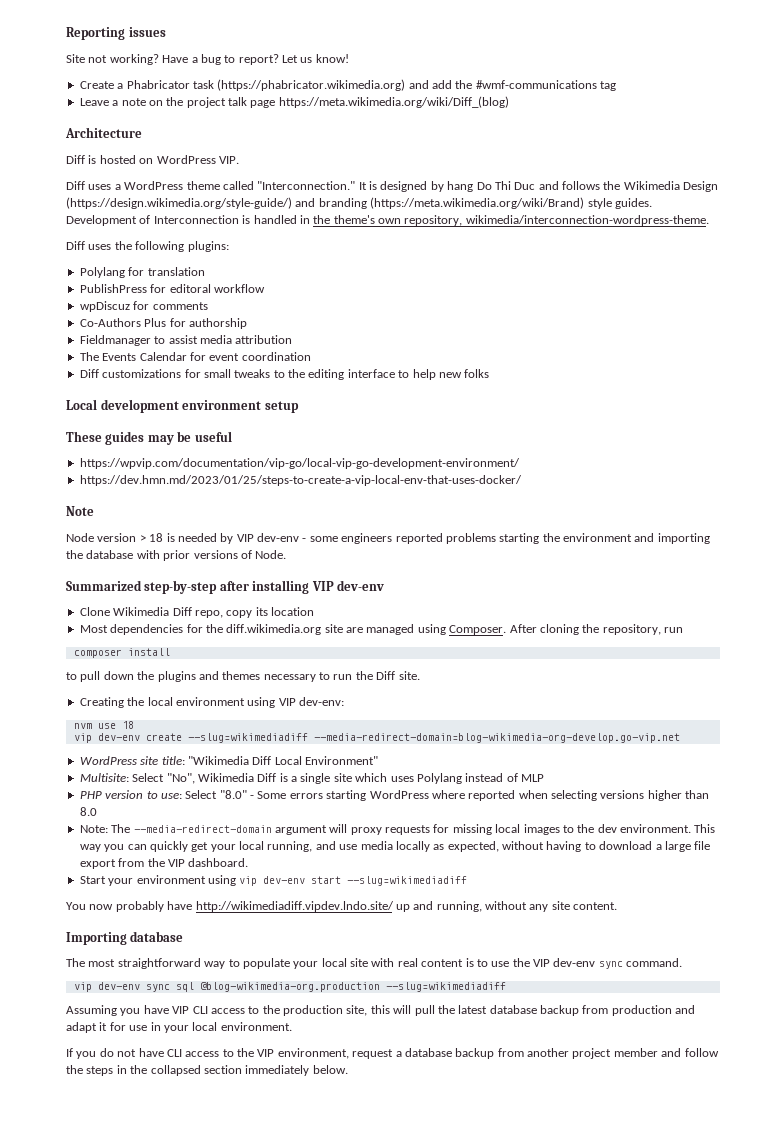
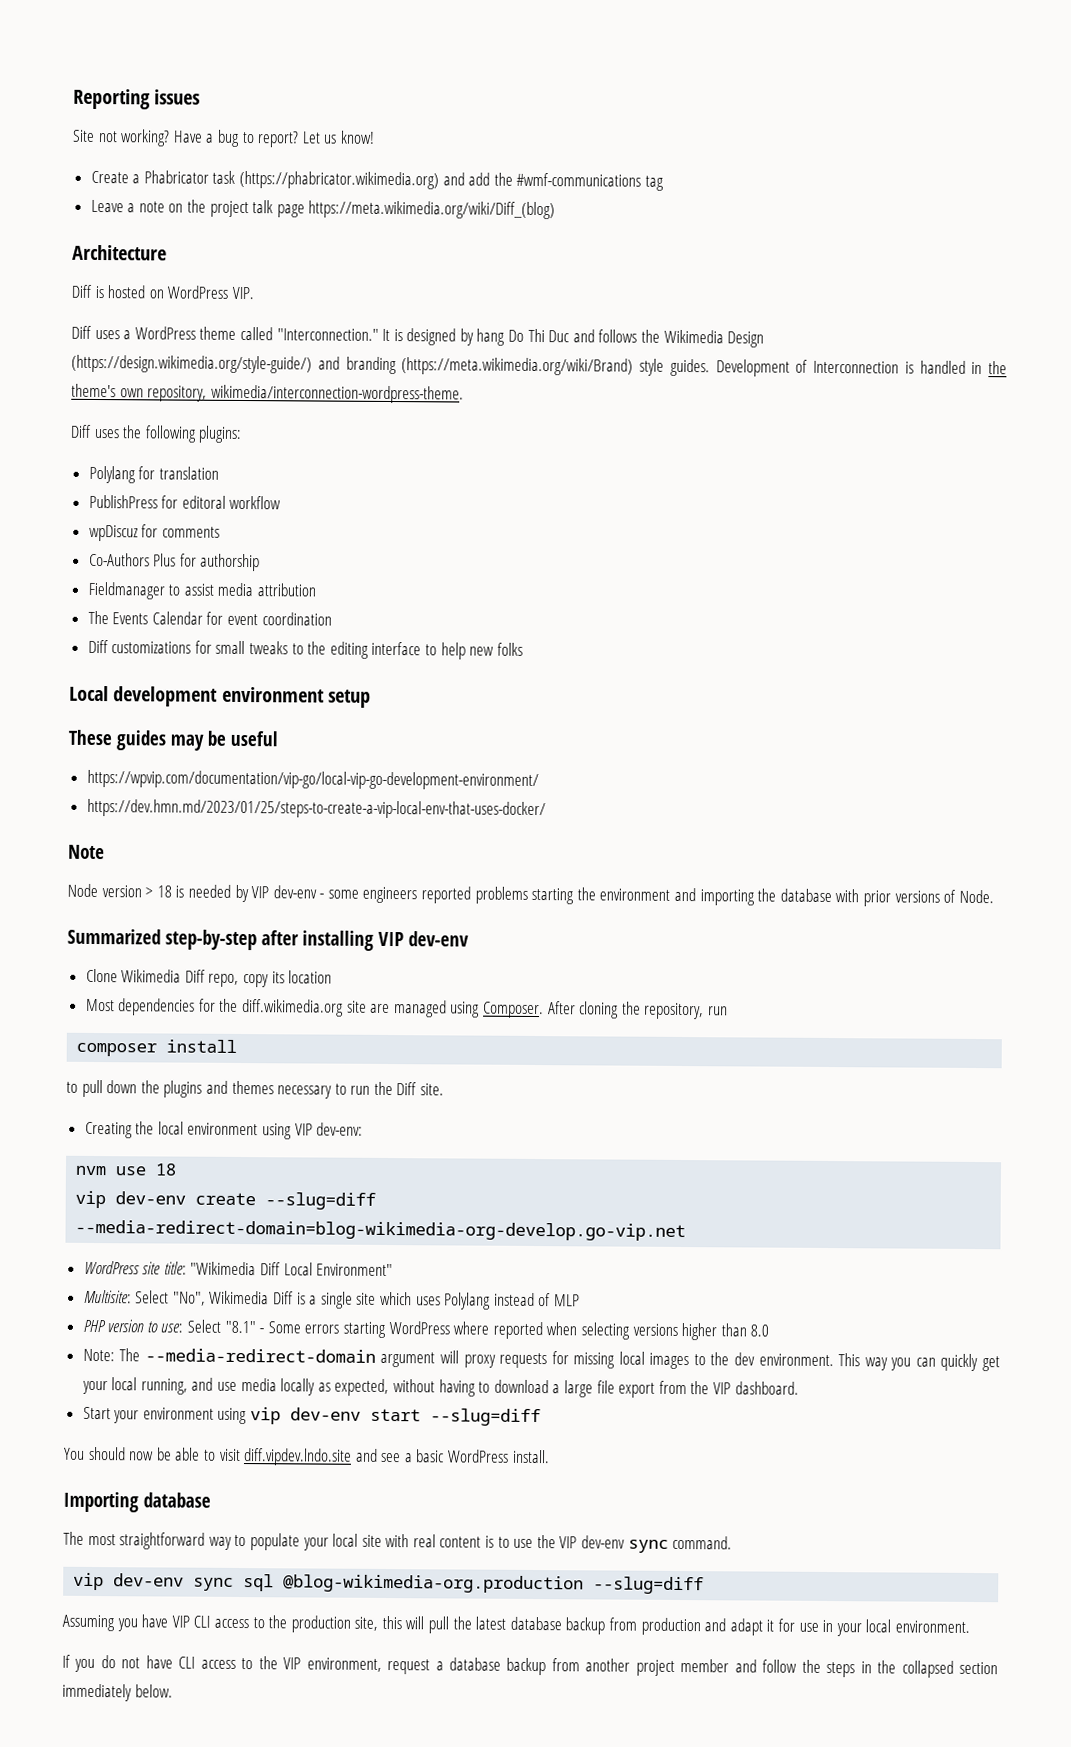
[187,733,308,743] --slug=wikimediadiff -> [265,1192,377,1210] --slug=diff
[219,790,247,799] "8.0" -> [224,1320,256,1334] "8.1"
[347,876,468,886] --slug=wikimediadiff -> [430,1408,542,1427] --slug=diff
[89,901,618,912] now probably have http://wikimediadiff.vipdev.lndo.site/ up and running, without any site content. -> [87,1446,550,1466] should now be able to visit diff.vipdev.lndo.site and see a basic WordPress install.
[385,982,506,992] --slug=wikimediadiff -> [593,1576,705,1595] --slug=diff

